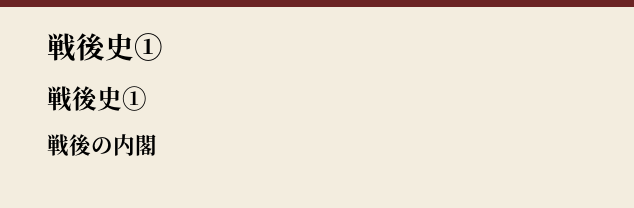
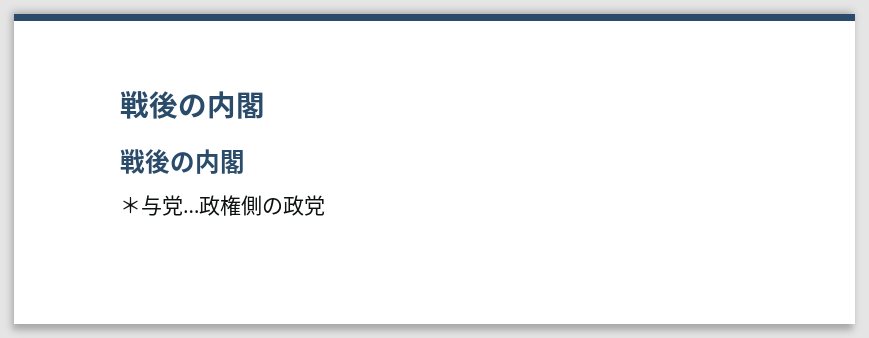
[47,33,163,62] [47,86,147,112] [47,134,157,157] 戦後史① // 戦後史① // 戦後の内閣 -> [120,91,265,119] [120,149,245,174] [120,195,325,216] 戦後の内閣 // 戦後の内閣 // ＊与党…政権側の政党

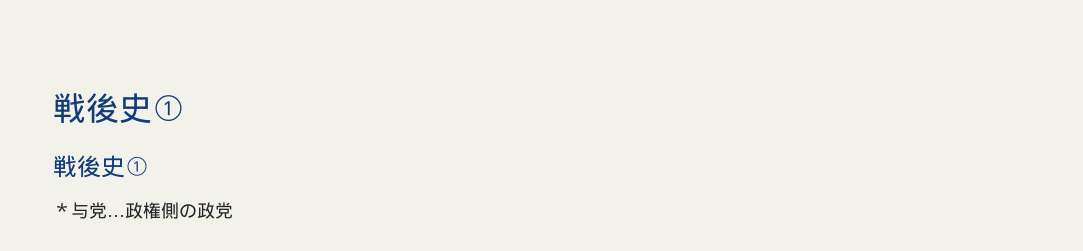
[120,91,265,119] [120,149,245,174] 戦後の内閣 // 戦後の内閣 -> [53,93,185,124] [53,155,149,178] 戦後史① // 戦後史①

